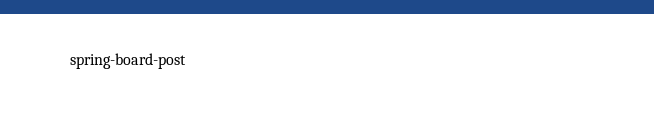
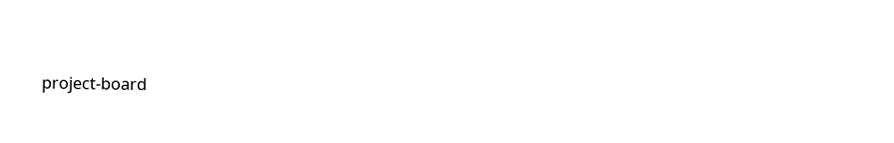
[70,53,186,69] spring-board-post -> [41,76,147,95] project-board

